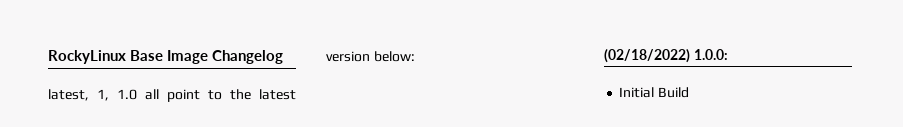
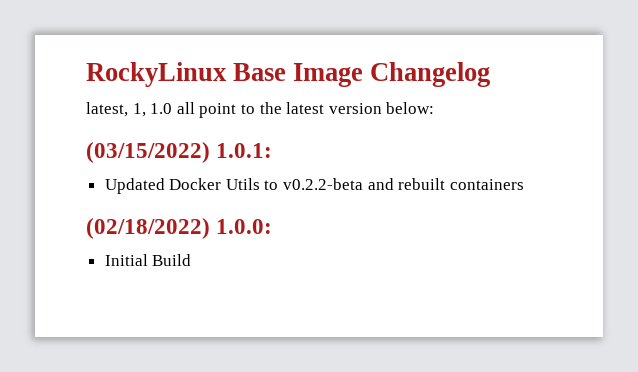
(415, 56) none -> [86,142,273,163] [104,178,524,194] // (03/15/2022) 1.0.1: // Updated Docker Utils to v0.2.2-beta and rebuilt containers

